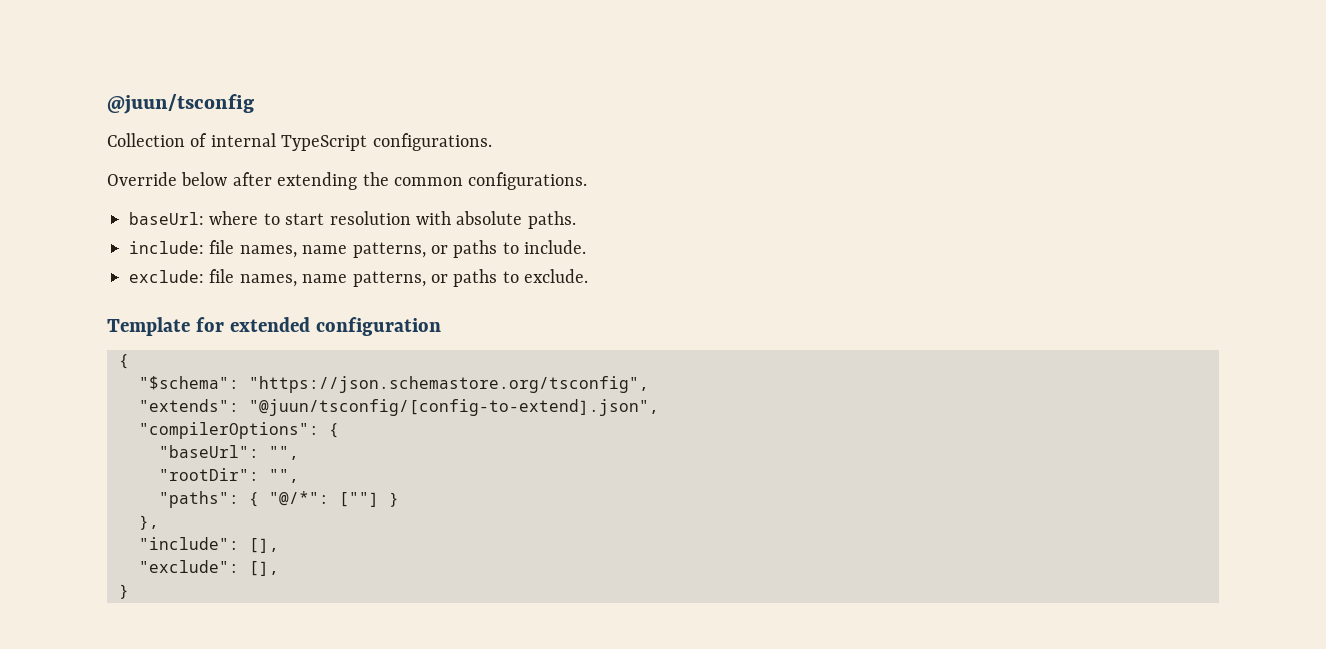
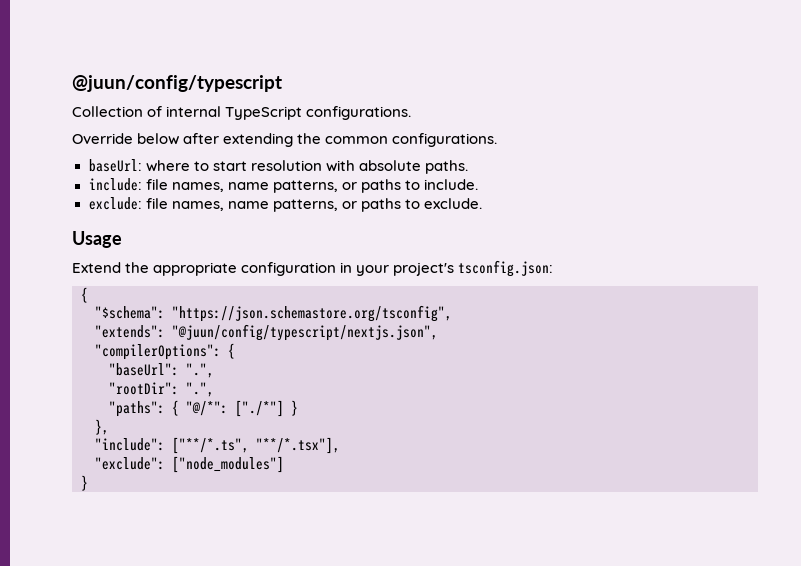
[107,94,254,114] @juun/tsconfig -> [72,75,282,92] @juun/config/typescript
[107,317,441,336] Template for extended configuration -> [72,231,122,248] [72,260,554,277] Usage // Extend the appropriate configuration in your project's tsconfig.json:
[249,399,659,416] "@juun/tsconfig/[config-to-extend].json", -> [172,324,438,341] "@juun/config/typescript/nextjs.json",
[269,446,299,460] "", -> [186,363,214,378] ".",
[269,469,299,483] "", -> [186,382,214,397] ".",
[339,492,379,507] [""] -> [235,400,284,417] ["./*"]
[249,538,279,553] [], -> [172,437,340,454] ["**/*.ts", "**/*.tsx"],
[249,561,279,576] [], -> [172,456,284,473] ["node_modules"]

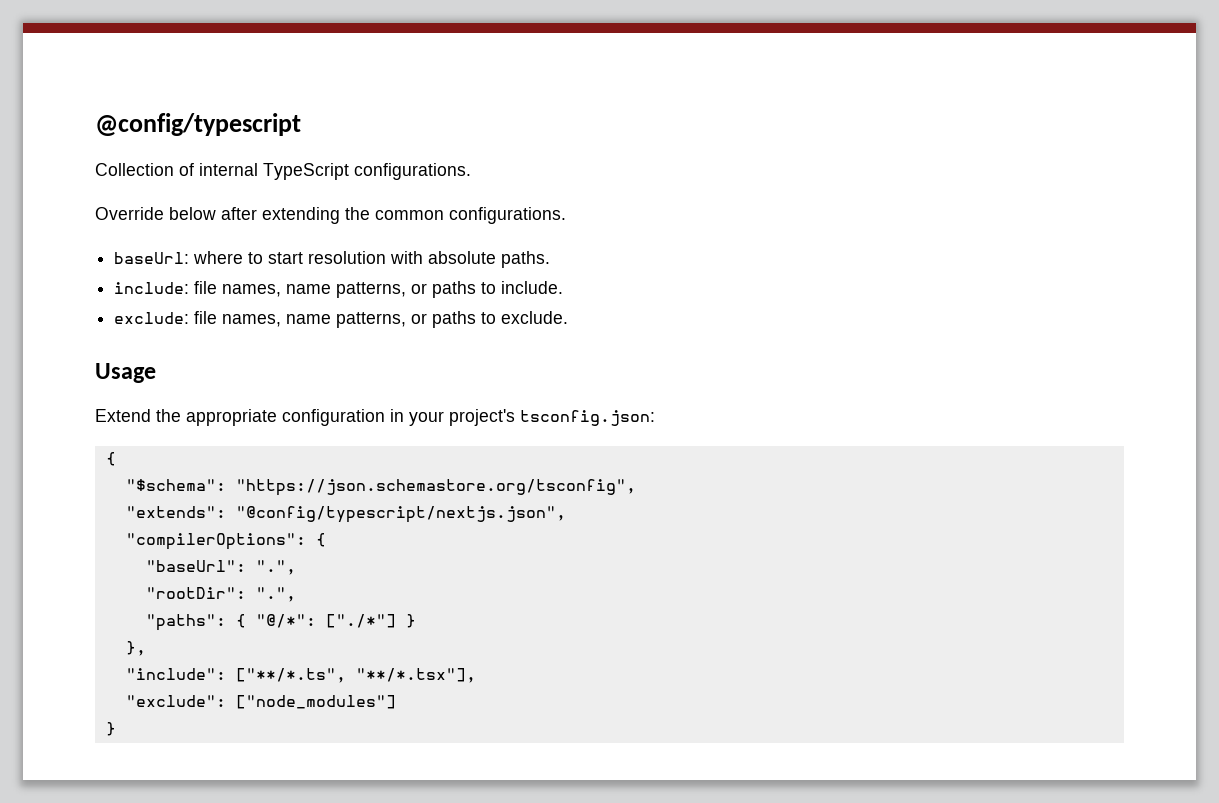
[72,75,282,92] @juun/config/typescript -> [95,113,301,136] @config/typescript
[172,324,438,341] "@juun/config/typescript/nextjs.json", -> [235,506,566,523] "@config/typescript/nextjs.json",

